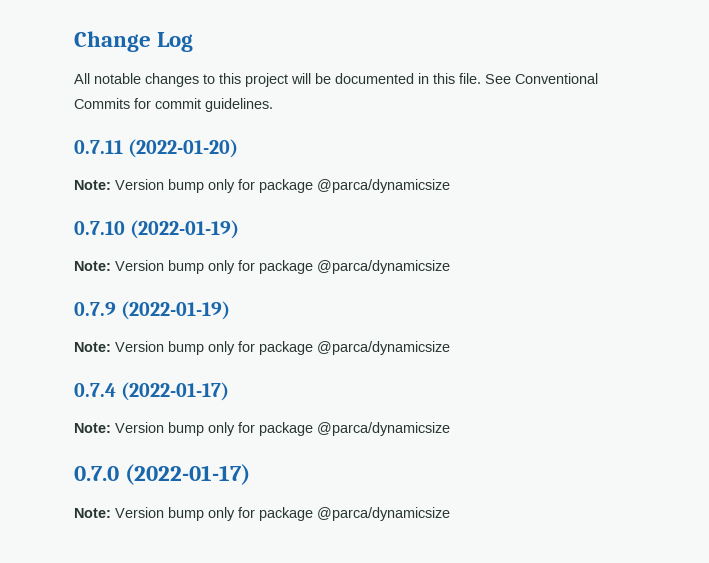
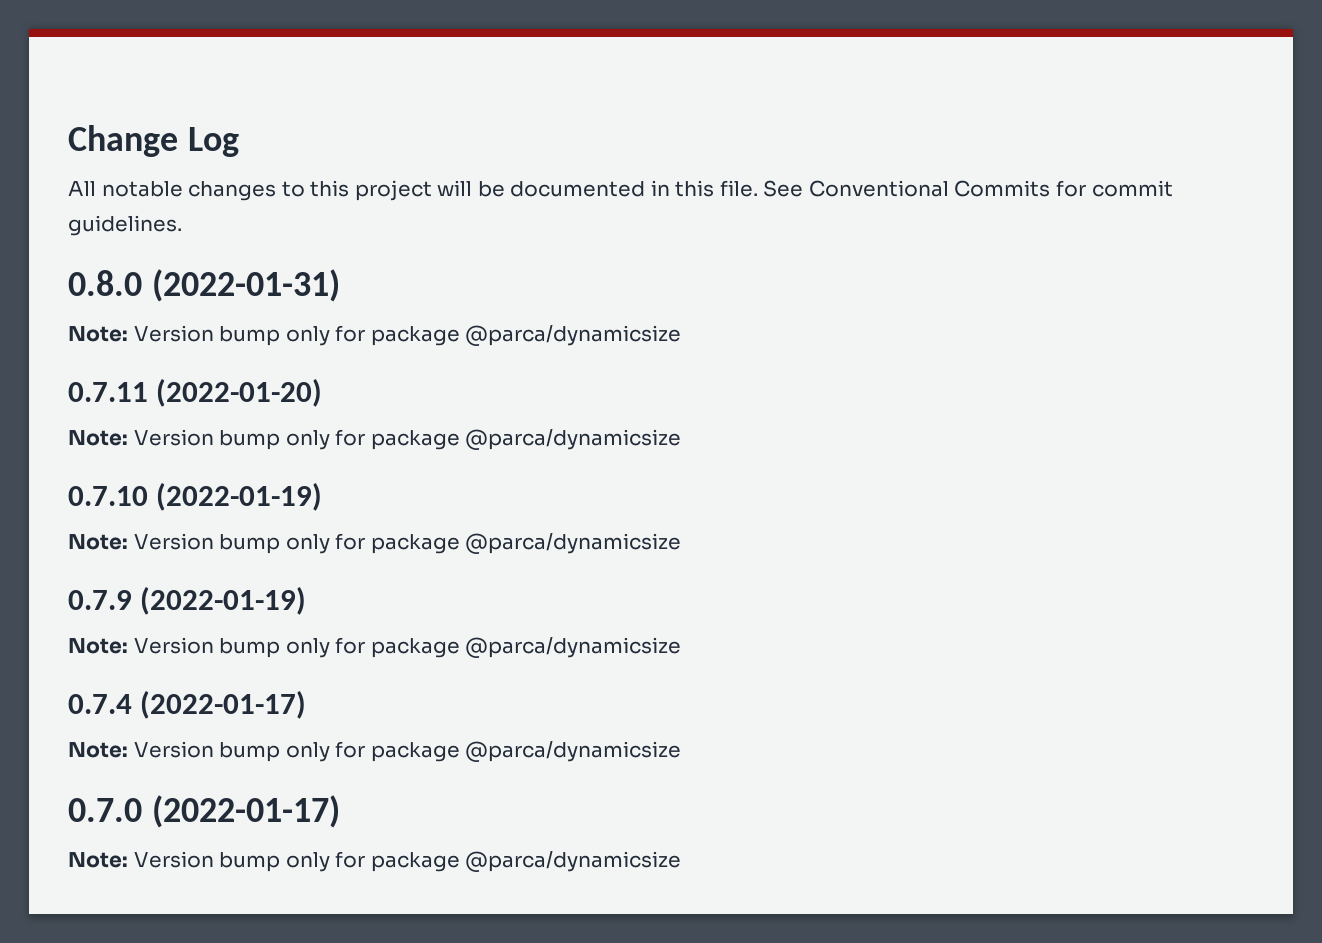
(273, 105) none -> [68,269,340,302] [68,325,682,346] // 0.8.0 (2022-01-31) // Note: Version bump only for package @parca/dynamicsize

